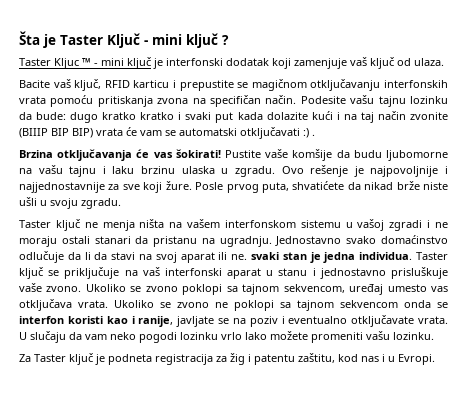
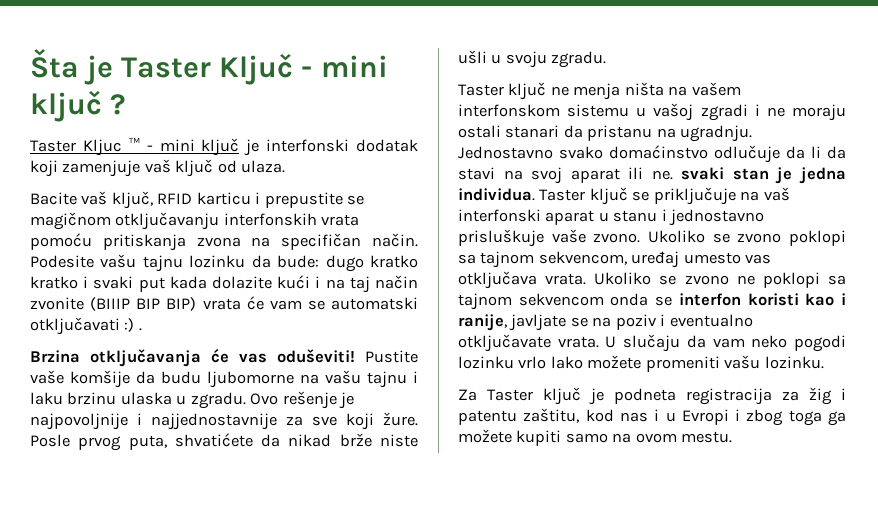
[175,149,221,158] šokirati! -> [277,349,355,363] oduševiti!
[398,354,435,365] Evropi. -> [681,409,847,426] [458,429,733,446] Evropi i zbog toga ga možete kupiti samo na ovom mestu.

